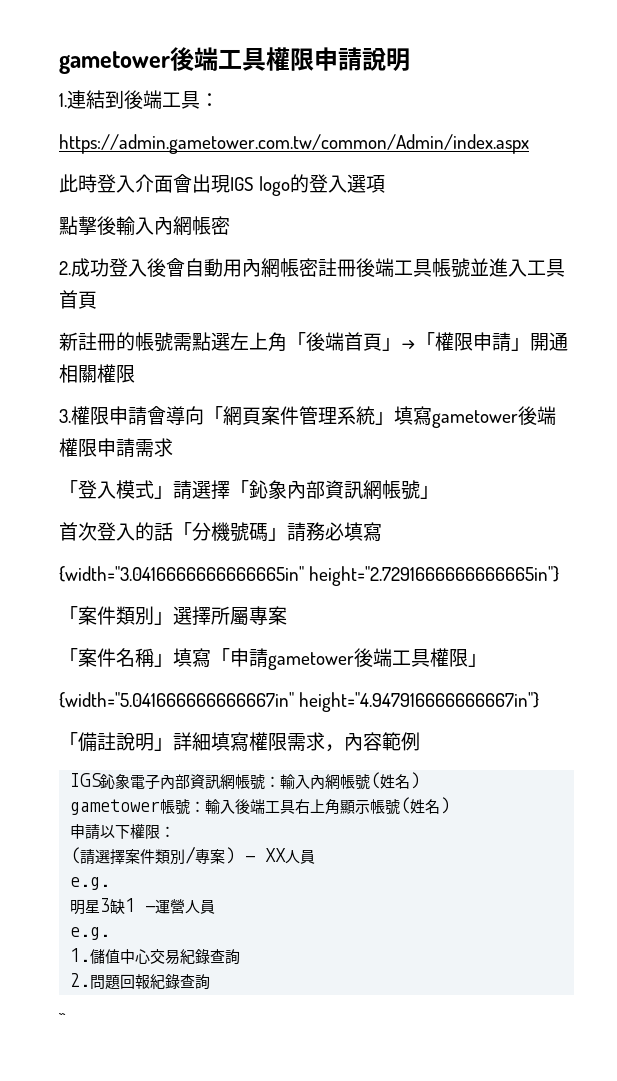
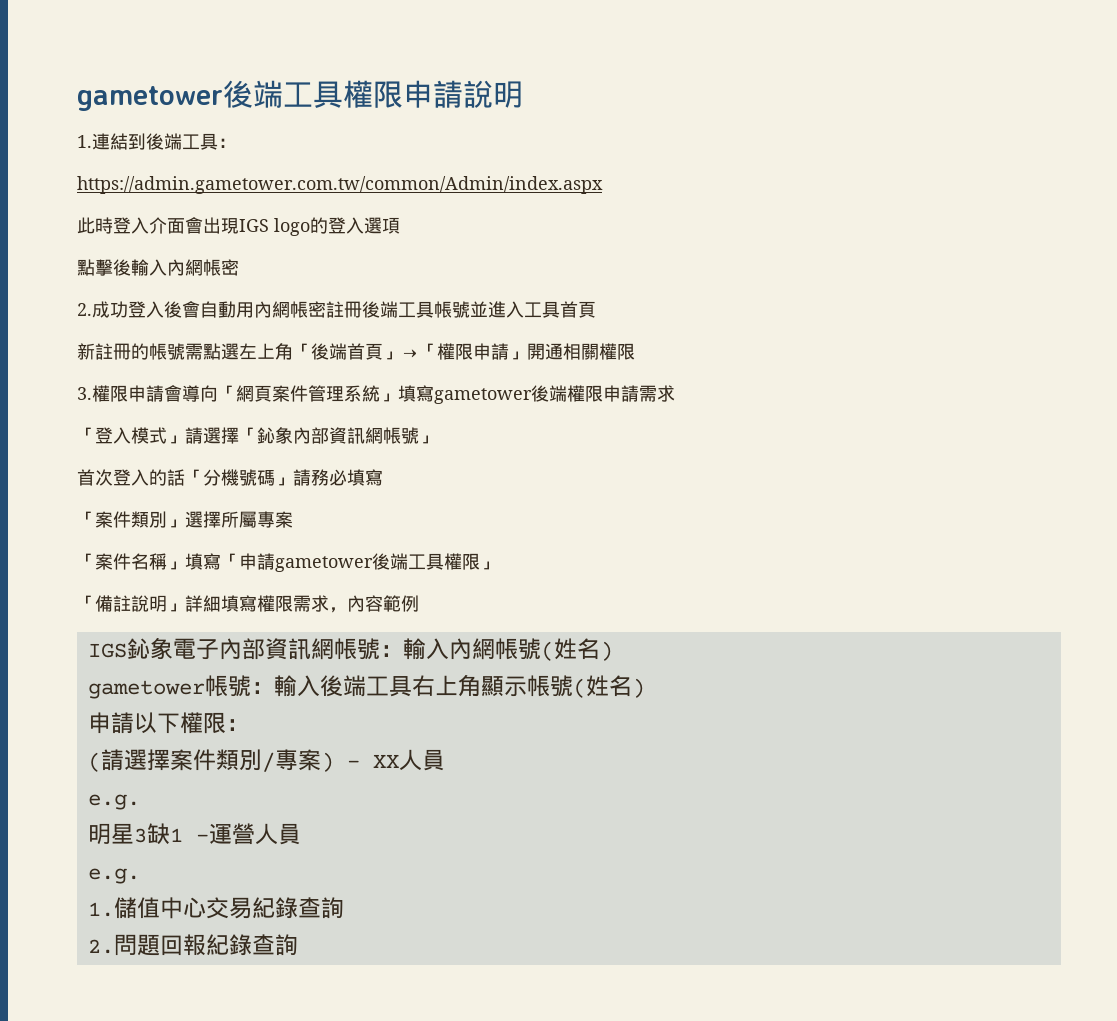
[59,566,560,586] // {width="3.0416666666666665in" height="2.7291666666666665in"} -> (383, 477) none
[59,692,540,712] // {width="5.041666666666667in" height="4.947916666666667in"} -> (498, 565) none
[59,1013,66,1026] // `` -> (298, 945) none

